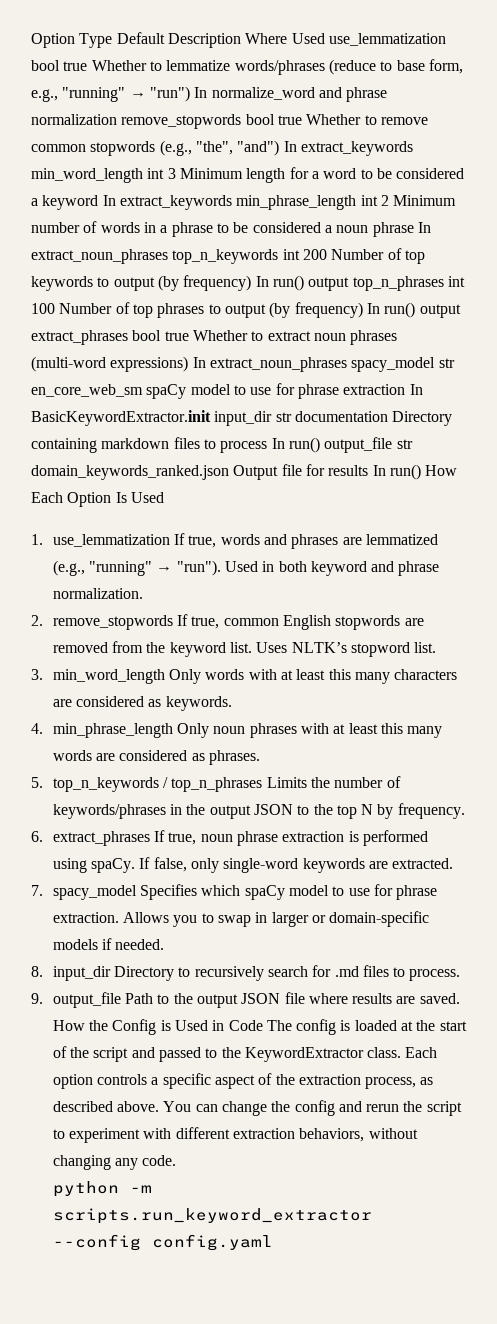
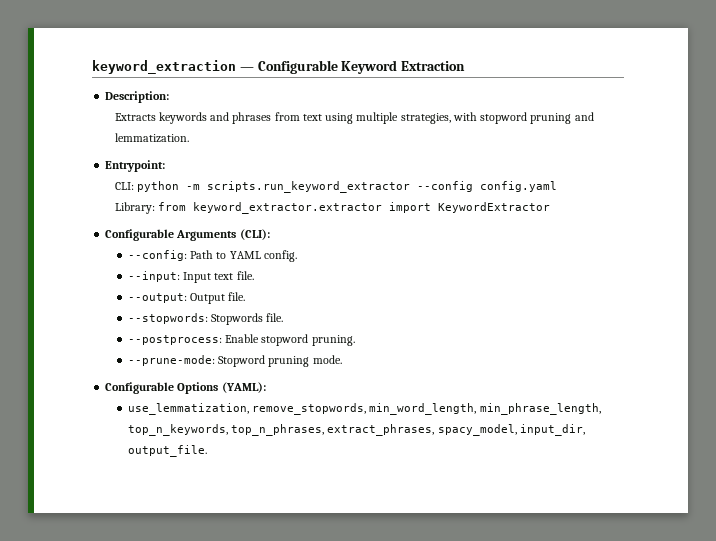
[31,32,446,48] [31,59,463,75] [31,86,388,102] [31,114,428,129] [31,140,413,156] [31,167,465,183] [31,195,457,210] [31,221,431,237] [31,248,425,264] [31,275,465,291] [31,302,461,318] [31,330,398,345] [31,356,455,372] [31,383,423,399] [31,410,453,426] [31,437,413,453] [31,464,458,480] [31,492,164,507] [31,533,438,549] [52,560,440,576] [52,588,143,599] [31,614,424,630] [52,641,437,657] [31,669,458,684] [52,696,232,711] [31,723,443,738] [52,750,260,765] [31,776,401,792] [52,803,465,819] [31,830,428,846] [52,857,454,873] [31,884,438,900] [52,911,430,927] [52,938,165,950] [31,965,461,981] [31,992,460,1008] [52,1019,467,1035] [52,1046,438,1062] [52,1073,434,1089] [52,1100,462,1116] [52,1127,418,1143] [52,1155,177,1170] Option Type Default Description Where Used use_lemmatization bool true Whether to lemmatize words/phrases (reduce to base form, e.g., "running" → "run") In normalize_word and phrase normalization remove_stopwords bool true Whether to remove common stopwords (e.g., "the", "and") In extract_keywords min_word_length int 3 Minimum length for a word to be considered a keyword In extract_keywords min_phrase_length int 2 Minimum number of words in a phrase to be considered a noun phrase In extract_noun_phrases top_n_keywords int 200 Number of top keywords to output (by frequency) In run() output top_n_phrases int 100 Number of top phrases to output (by frequency) In run() output extract_phrases bool true Whether to extract noun phrases (multi-word expressions) In extract_noun_phrases spacy_model str en_core_web_sm spaCy model to use for phrase extraction In BasicKeywordExtractor.init input_dir str documentation Directory containing markdown files to process In run() output_file str domain_keywords_ranked.json Output file for results In run() How Each Option Is Used // 1. use_lemmatization If true, words and phrases are lemmatized (e.g., "running" → "run"). Used in both keyword and phrase normalization. // 2. remove_stopwords If true, common English stopwords are removed from the keyword list. Uses NLTK’s stopword list. // 3. min_word_length Only words with at least this many characters are considered as keywords. // 4. min_phrase_length Only noun phrases with at least this many words are considered as phrases. // 5. top_n_keywords / top_n_phrases Limits the number of keywords/phrases in the output JSON to the top N by frequency. // 6. extract_phrases If true, noun phrase extraction is performed using spaCy. If false, only single-word keywords are extracted. // 7. spacy_model Specifies which spaCy model to use for phrase extraction. Allows you to swap in larger or domain-specific models if needed. // 8. input_dir Directory to recursively search for .md files to process. // 9. output_file Path to the output JSON file where results are saved. How the Config is Used in Code The config is loaded at the start of the script and passed to the KeywordExtractor class. Each option controls a specific aspect of the extraction process, as described above. You can change the config and rerun the script to experiment with different extraction behaviors, without changing any code. // -> [92,60,466,74] [105,91,170,103] [114,112,594,124] [114,133,189,143] [105,160,166,172] [114,182,134,190] keyword_extraction — Configurable Keyword Extraction // Description: // Extracts keywords and phrases from text using multiple strategies, with stopword pruning and lemmatization. // Entrypoint: // CLI:
(273, 1242) none -> [114,202,550,214] [105,229,270,241] [127,250,297,262] [127,271,254,283] [127,292,246,304] [127,313,284,325] [127,334,355,346] [127,355,342,367] [105,382,266,394] [127,403,601,415] [127,424,585,436] [127,445,207,457] // Library: from keyword_extractor.extractor import KeywordExtractor // Configurable Arguments (CLI): // --config: Path to YAML config. // --input: Input text file. // --output: Output file. // --stopwords: Stopwords file. // --postprocess: Enable stopword pruning. // --prune-mode: Stopword pruning mode. // Configurable Options (YAML): // use_lemmatization, remove_stopwords, min_word_length, min_phrase_length, top_n_keywords, top_n_phrases, extract_phrases, spacy_model, input_dir, output_file.

